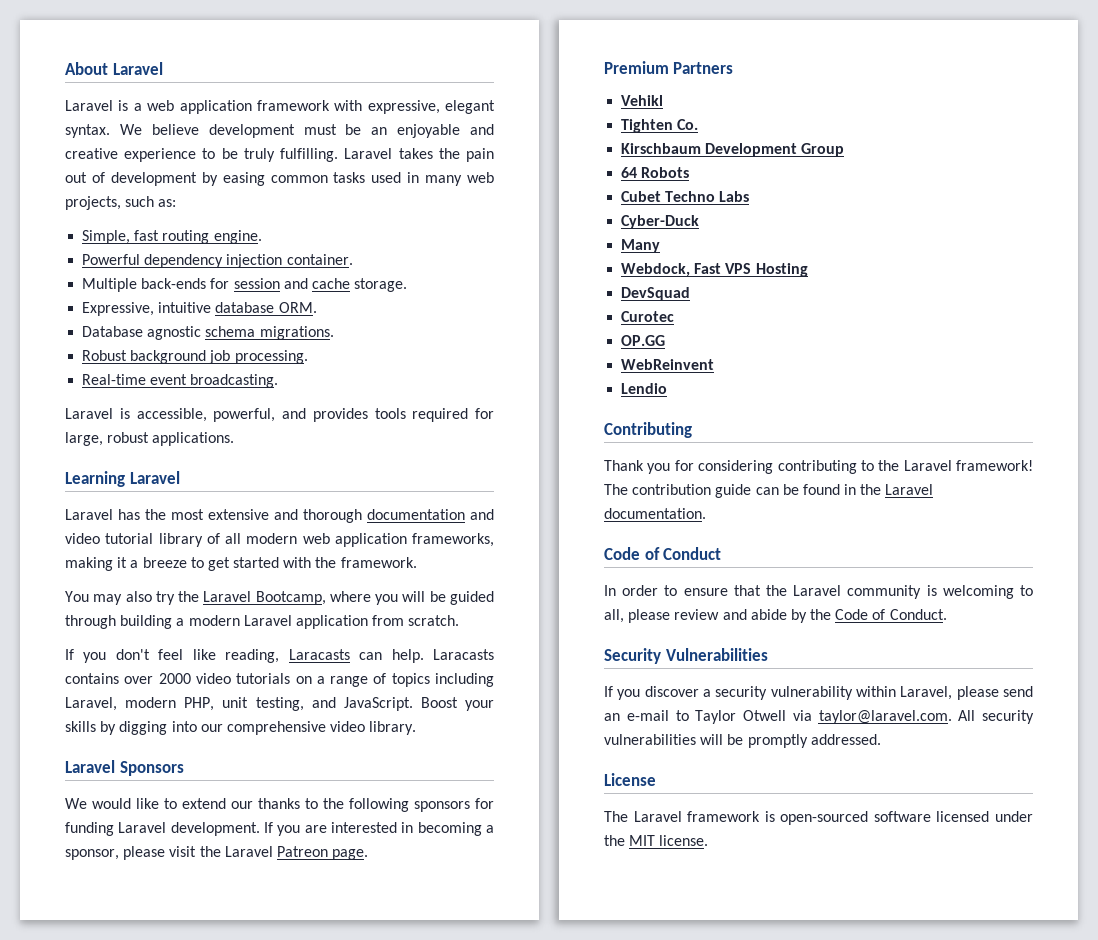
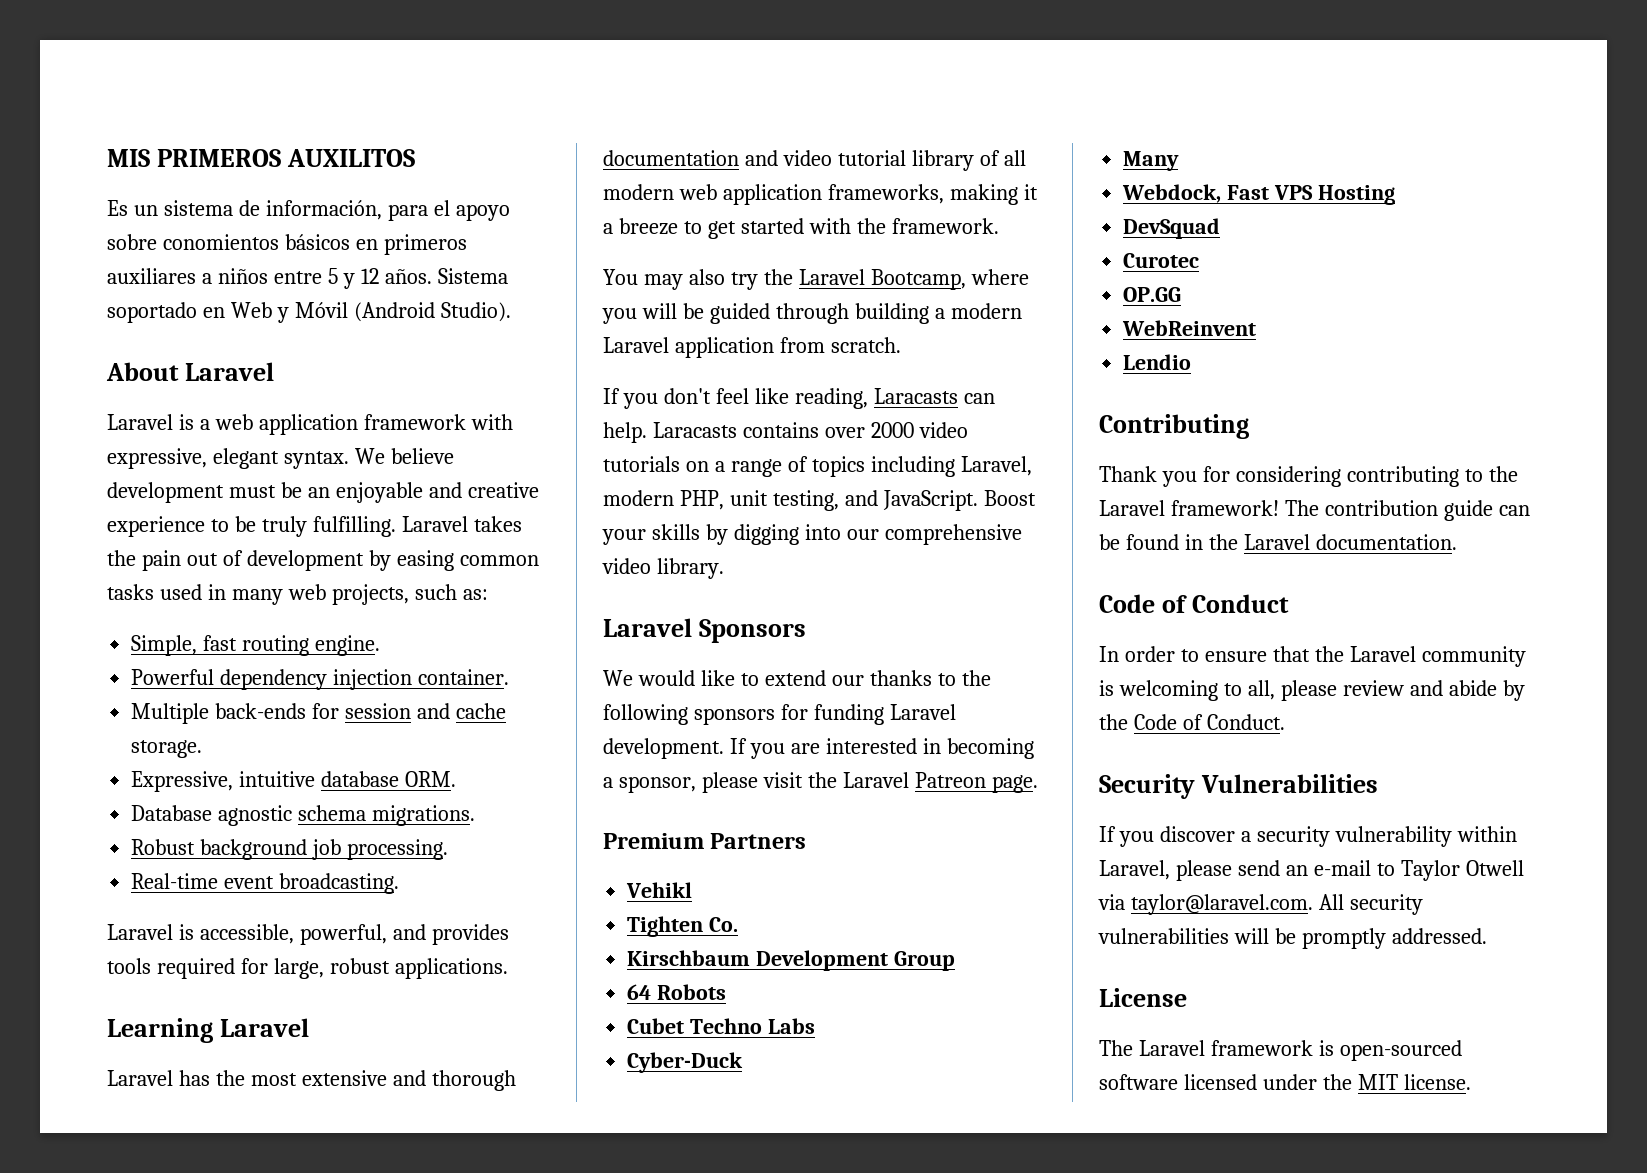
(65, 68) none -> [107,149,415,167] [107,200,510,221] [107,234,467,255] [107,268,508,289] [107,302,511,323] MIS PRIMEROS AUXILITOS // Es un sistema de información, para el apoyo sobre conomientos básicos en primeros auxiliares a niños entre 5 y 12 años. Sistema soportado en Web y Móvil (Android Studio). //

